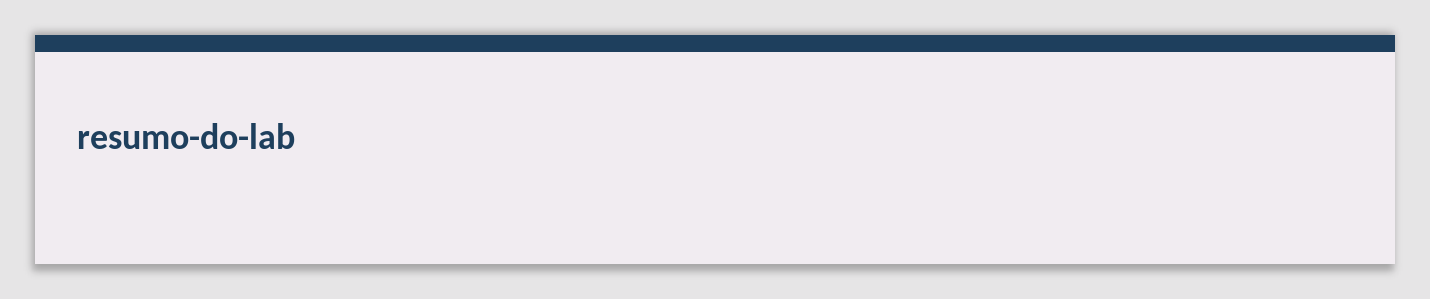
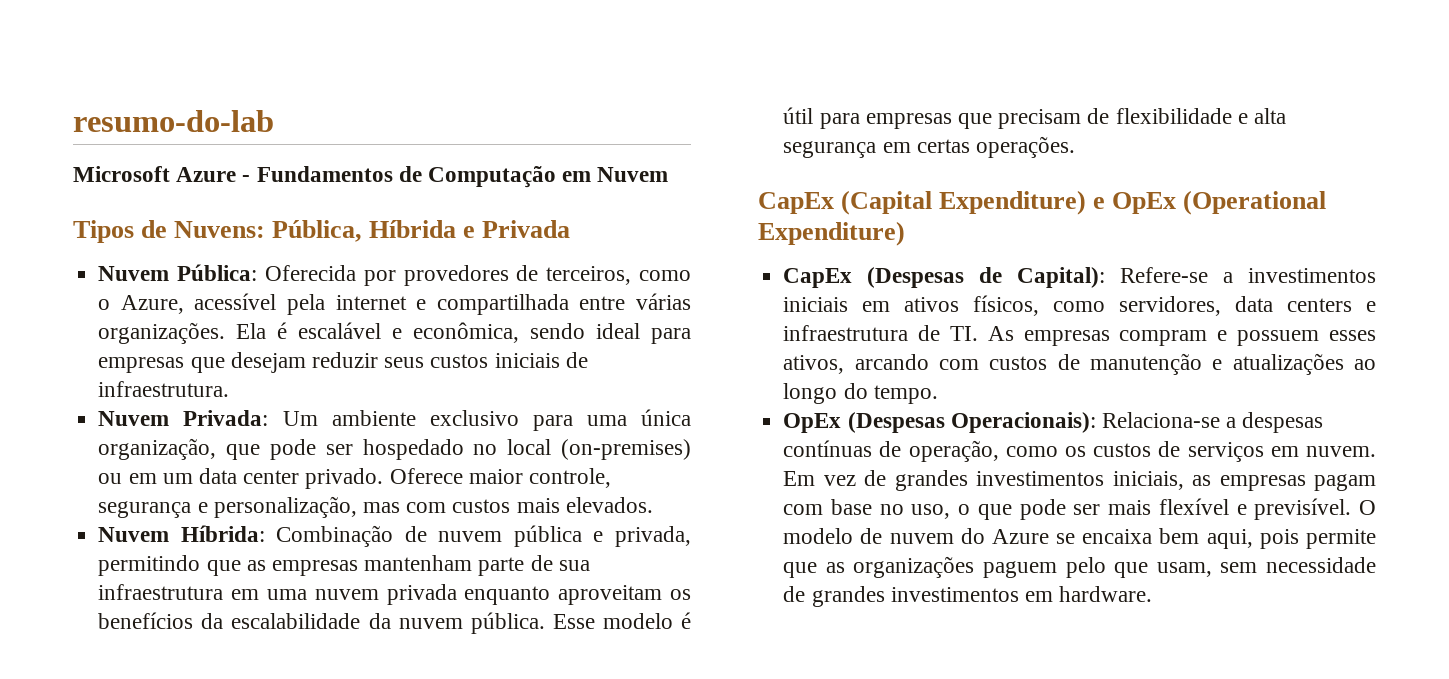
(295, 136) none -> [73,166,669,188] [73,220,571,243] [98,264,692,286] [98,293,691,315] [98,322,691,344] [98,352,588,373] [98,381,230,397] [98,409,692,431] [98,438,691,460] [98,468,611,489] [98,496,653,518] [98,525,691,547] [98,555,590,576] [98,584,691,605] [98,612,691,634] [783,107,1286,129] [783,136,1075,158] [758,190,1327,215] [758,221,905,246] [783,267,1376,288] [783,295,1376,316] [783,325,1376,346] [783,353,1376,375] [783,383,938,404] [783,412,1324,433] [783,440,1376,462] [783,470,1376,491] [783,498,1376,520] [783,528,1376,549] [783,556,1376,578] [783,586,1153,607] // Microsoft Azure - Fundamentos de Computação em Nuvem // Tipos de Nuvens: Pública, Híbrida e Privada // Nuvem Pública: Oferecida por provedores de terceiros, como o Azure, acessível pela internet e compartilhada entre várias organizações. Ela é escalável e econômica, sendo ideal para empresas que desejam reduzir seus custos iniciais de infraestrutura. // Nuvem Privada: Um ambiente exclusivo para uma única organização, que pode ser hospedado no local (on-premises) ou em um data center privado. Oferece maior controle, segurança e personalização, mas com custos mais elevados. // Nuvem Híbrida: Combinação de nuvem pública e privada, permitindo que as empresas mantenham parte de sua infraestrutura em uma nuvem privada enquanto aproveitam os benefícios da escalabilidade da nuvem pública. Esse modelo é útil para empresas que precisam de flexibilidade e alta segurança em certas operações. // CapEx (Capital Expenditure) e OpEx (Operational Expenditure) // CapEx (Despesas de Capital): Refere-se a investimentos iniciais em ativos físicos, como servidores, data centers e infraestrutura de TI. As empresas compram e possuem esses ativos, arcando com custos de manutenção e atualizações ao longo do tempo. // OpEx (Despesas Operacionais): Relaciona-se a despesas contínuas de operação, como os custos de serviços em nuvem. Em vez de grandes investimentos iniciais, as empresas pagam com base no uso, o que pode ser mais flexível e previsível. O modelo de nuvem do Azure se encaixa bem aqui, pois permite que as organizações paguem pelo que usam, sem necessidade de grandes investimentos em hardware.

